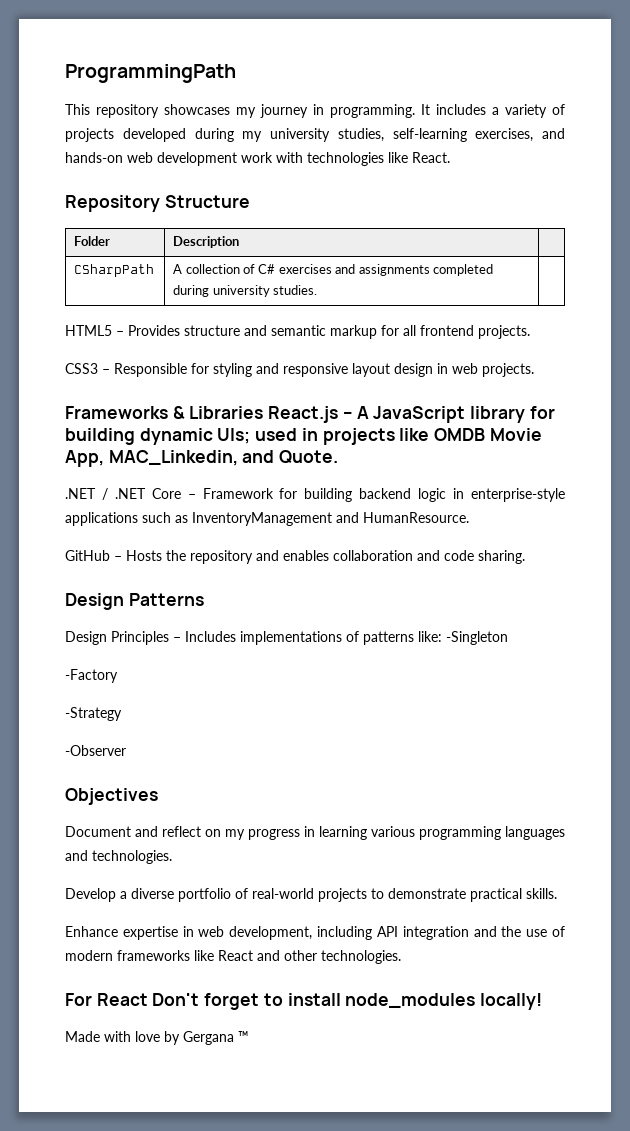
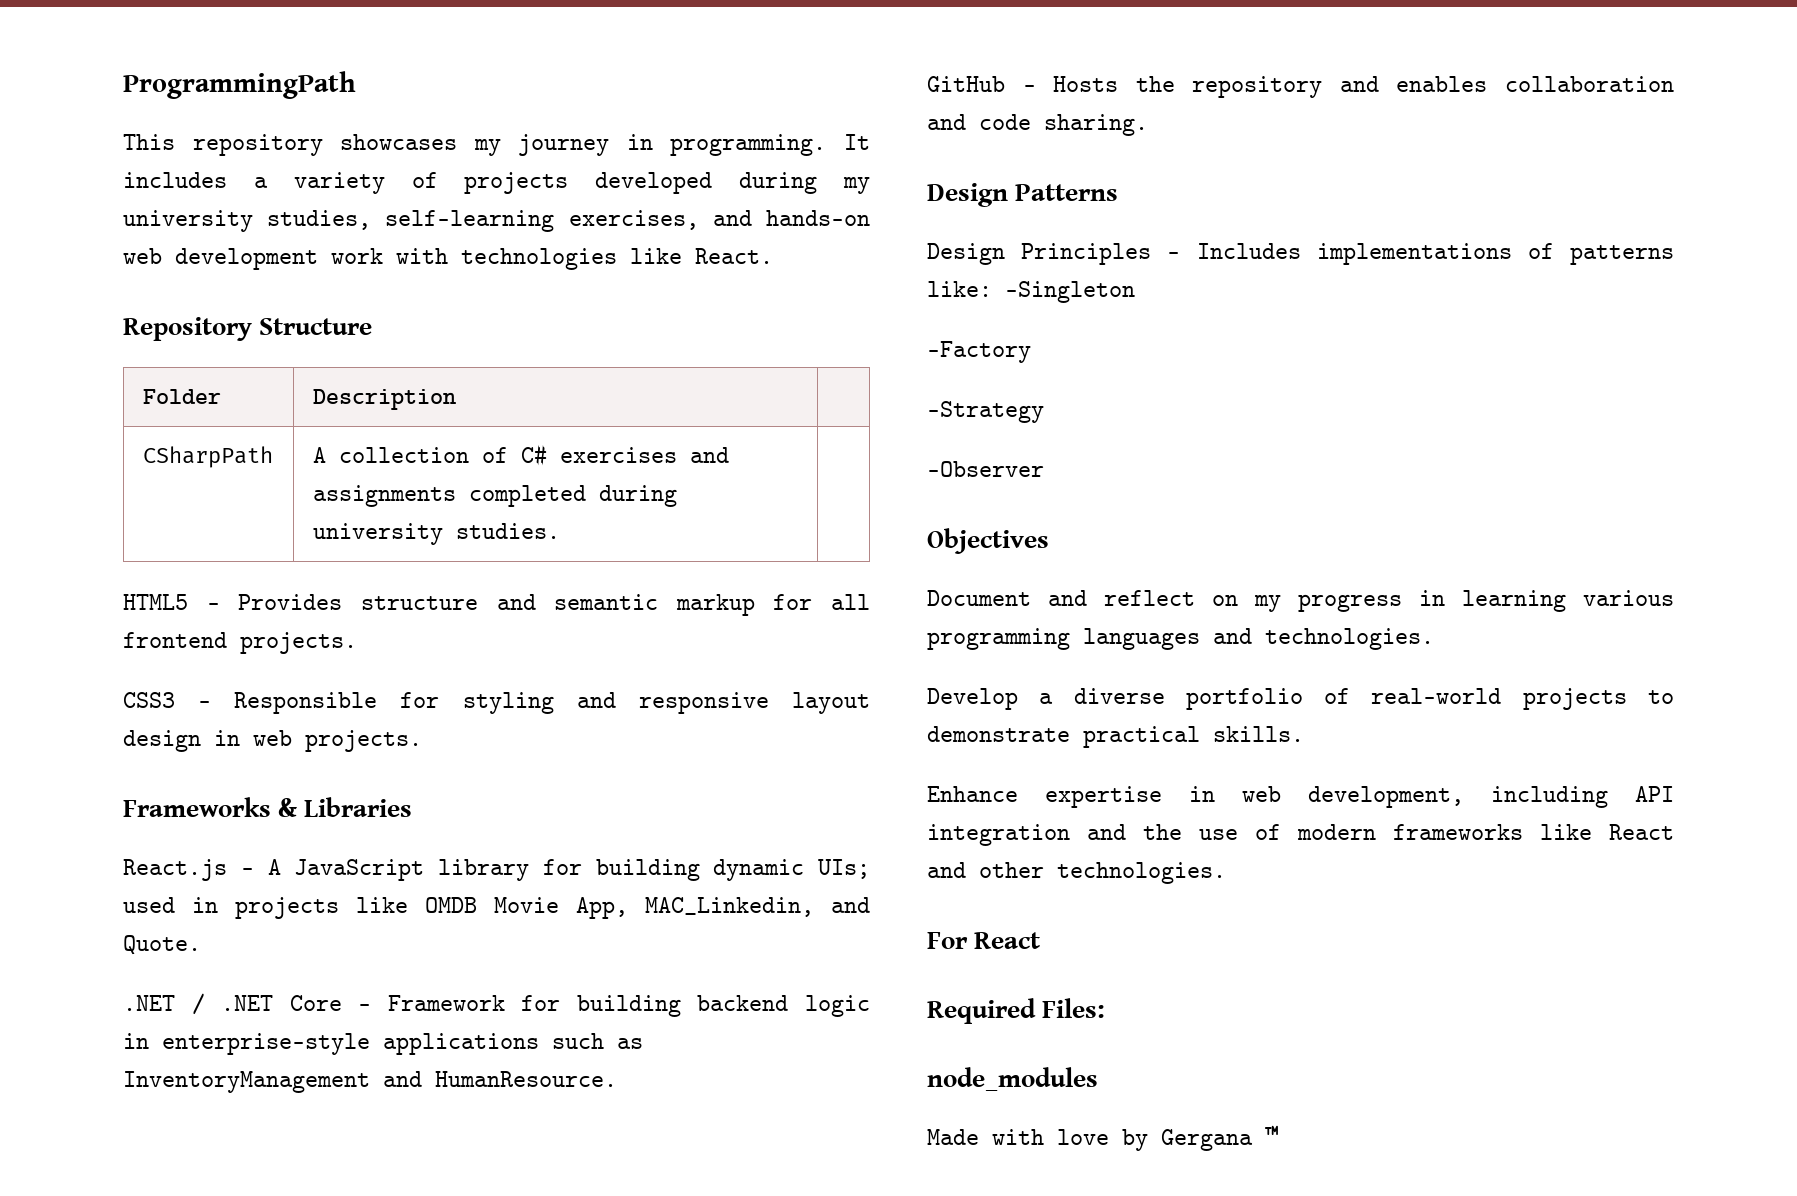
(264, 412) none -> (413, 807) //
[152,993,341,1010] Don't forget to install -> [927,998,1106,1024] // Required Files: //
[480,993,543,1010] locally! -> (1098, 1079) none

